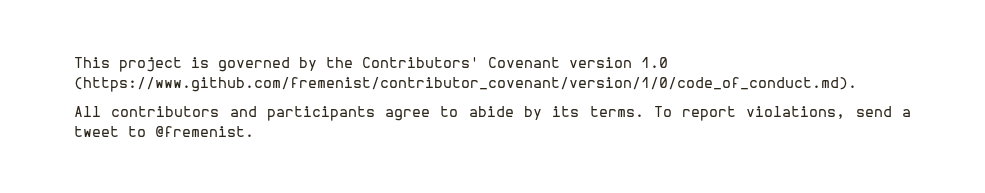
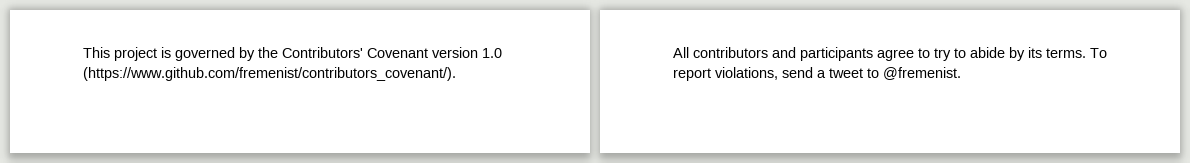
[74,77,857,92] (https://www.github.com/fremenist/contributor_covenant/version/1/0/code_of_conduct.md). -> [83,67,456,81] (https://www.github.com/fremenist/contributors_covenant/).
(459, 111) none -> [934,48,966,61] try to

